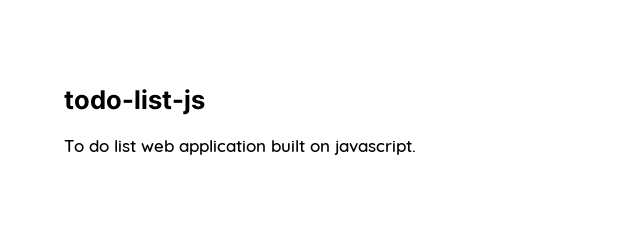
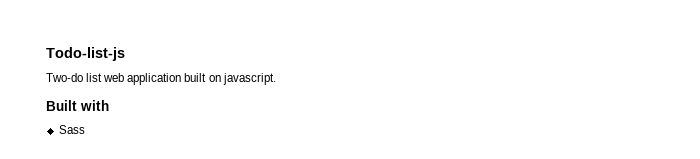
[64,89,205,115] [64,140,109,152] todo-list-js // To do -> [46,47,125,61] [46,73,83,82] Todo-list-js // Two-do
(416, 147) none -> [46,100,109,111] [58,125,85,134] // Built with // Sass

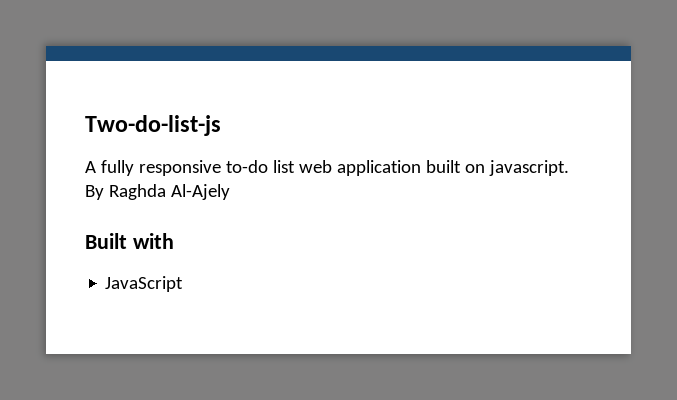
[46,47,125,61] [46,73,83,82] Todo-list-js // Two-do -> [85,115,221,136] [85,160,268,176] Two-do-list-js // A fully responsive to-do
(276, 79) none -> [85,184,230,200] By Raghda Al-Ajely
[58,125,85,134] Sass -> [105,276,184,292] JavaScript

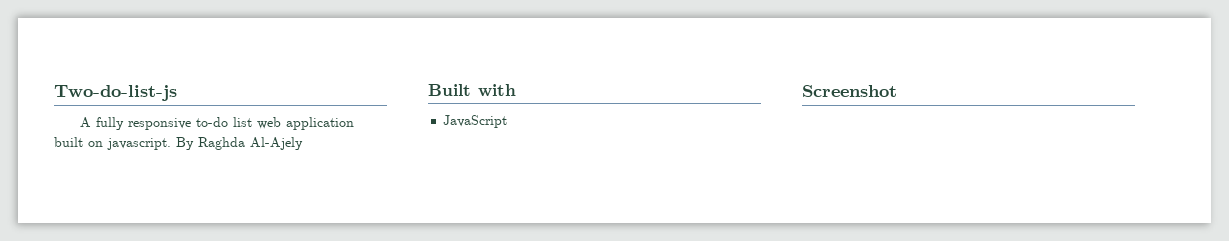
(184, 284) none -> [802,85,897,97] // Screenshot

